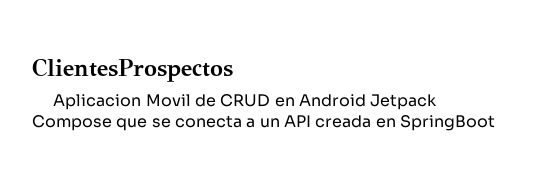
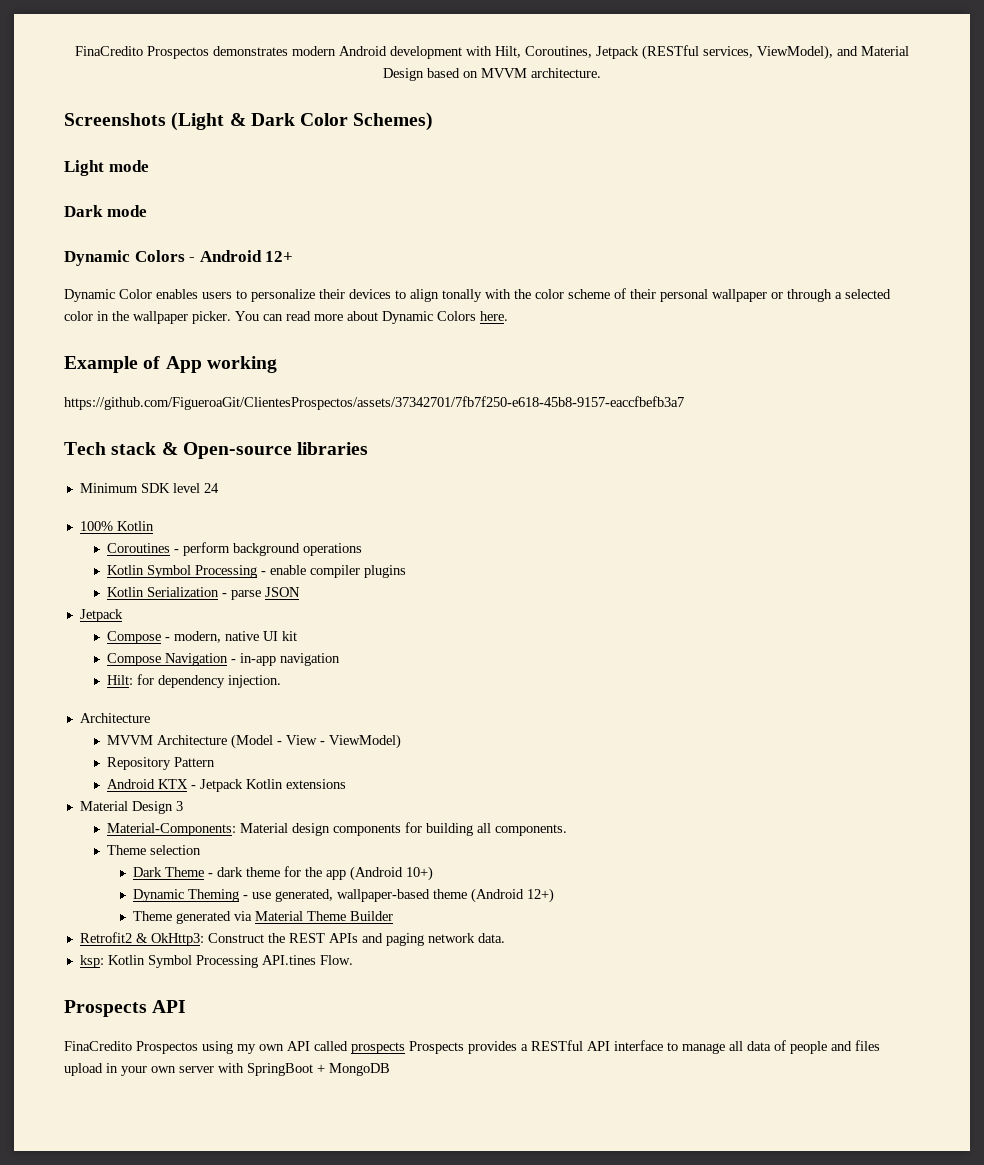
[32,58,233,82] [53,94,438,110] [32,115,495,131] ClientesProspectos // Aplicacion Movil de CRUD en Android Jetpack Compose que se conecta a un API creada en SpringBoot -> [75,45,909,60] [383,68,601,81] [64,112,434,131] [64,160,149,176] [64,205,147,217] [64,250,294,266] [64,288,891,302] [64,311,508,324] [64,356,277,373] [64,396,684,410] [64,442,369,459] [79,483,219,493] [79,521,154,531] [106,542,362,556] [106,565,406,578] [106,587,300,600] [79,609,123,622] [106,631,297,644] [106,653,340,666] [106,674,281,688] [79,713,150,723] [106,734,401,749] [106,757,215,770] [106,779,346,792] [79,801,183,814] [106,822,567,836] [106,845,201,855] [133,866,434,881] [133,888,555,903] [133,911,394,924] [79,932,505,946] [79,955,353,968] [64,1000,187,1017] [64,1040,880,1054] [64,1063,390,1076] FinaCredito Prospectos demonstrates modern Android development with Hilt, Coroutines, Jetpack (RESTful services, ViewModel), and Material Design based on MVVM architecture. // Screenshots (Light & Dark Color Schemes) // Light mode // Dark mode // Dynamic Colors - Android 12+ // Dynamic Color enables users to personalize their devices to align tonally with the color scheme of their personal wallpaper or through a selected color in the wallpaper picker. You can read more about Dynamic Colors here. // Example of App working // https://github.com/FigueroaGit/ClientesProspectos/assets/37342701/7fb7f250-e618-45b8-9157-eaccfbefb3a7 // Tech stack & Open-source libraries // Minimum SDK level 24 // 100% Kotlin // Coroutines - perform background operations // Kotlin Symbol Processing - enable compiler plugins // Kotlin Serialization - parse JSON // Jetpack // Compose - modern, native UI kit // Compose Navigation - in-app navigation // Hilt: for dependency injection. // Architecture // MVVM Architecture (Model - View - ViewModel) // Repository Pattern // Android KTX - Jetpack Kotlin extensions // Material Design 3 // Material-Components: Material design components for building all components. // Theme selection // Dark Theme - dark theme for the app (Android 10+) // Dynamic Theming - use generated, wallpaper-based theme (Android 12+) // Theme generated via Material Theme Builder // Retrofit2 & OkHttp3: Construct the REST APIs and paging network data. // ksp: Kotlin Symbol Processing API.tines Flow. // Prospects API // FinaCredito Prospectos using my own API called prospects Prospects provides a RESTful API interface to manage all data of people and files upload in your own server with SpringBoot + MongoDB

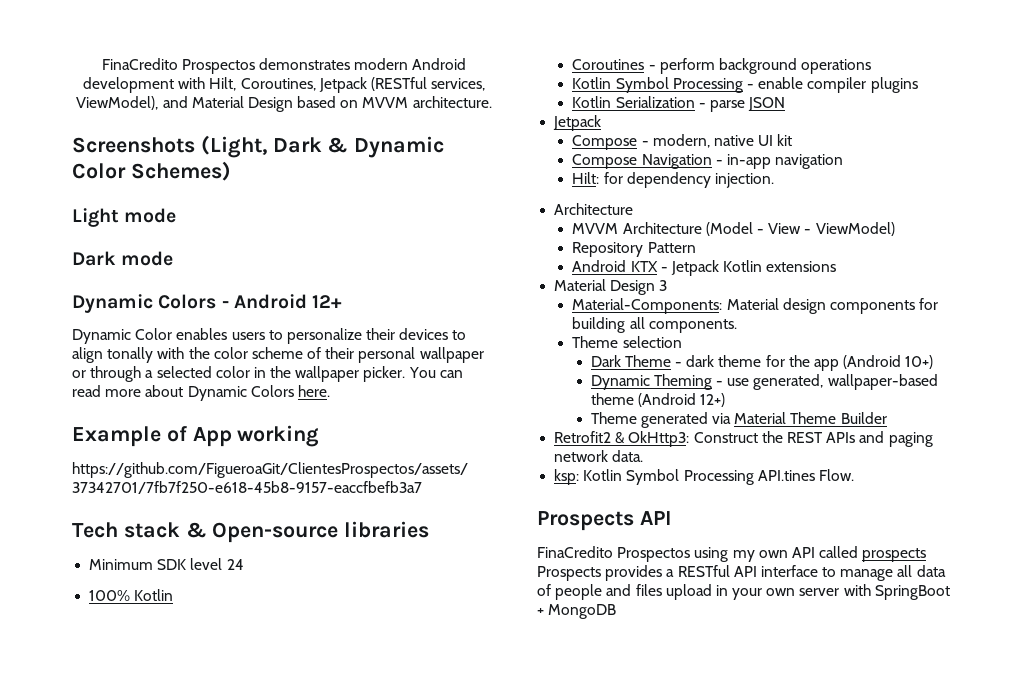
[171,112,295,131] (Light & Dark -> [200,135,445,158] (Light, Dark & Dynamic

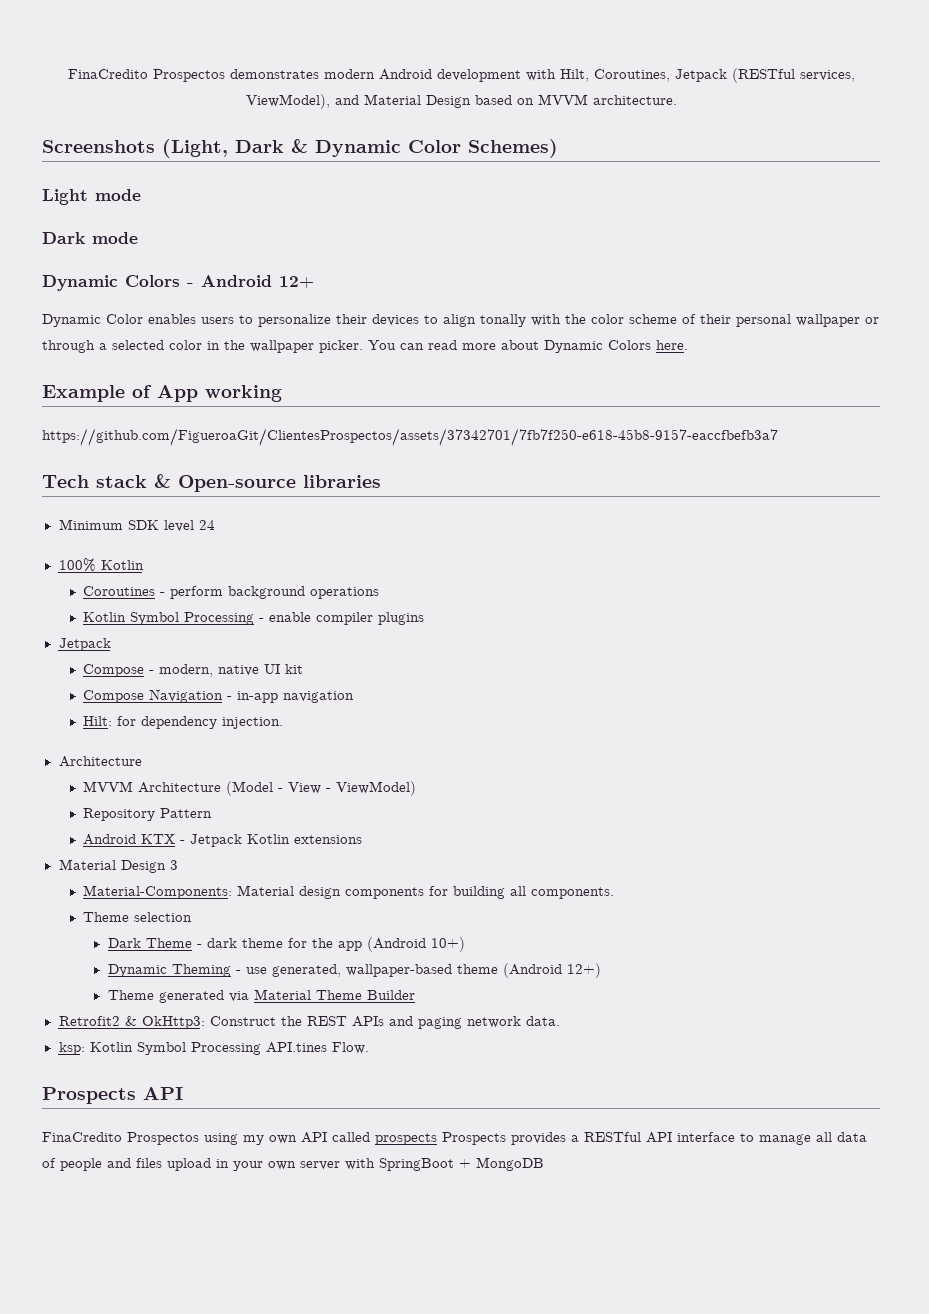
[572,96,786,112] // Kotlin Serialization - parse JSON -> (425, 618) none

